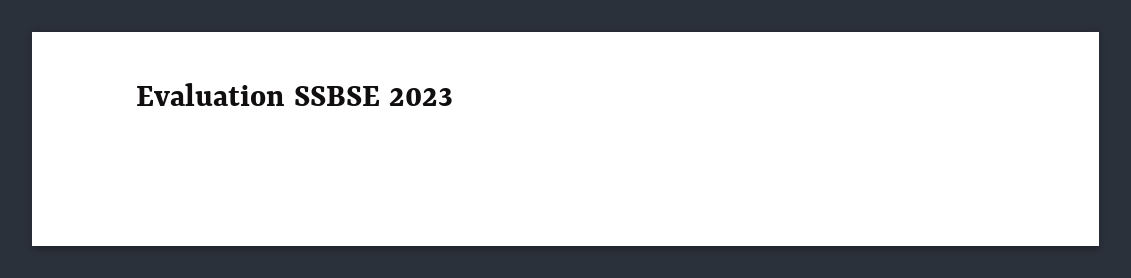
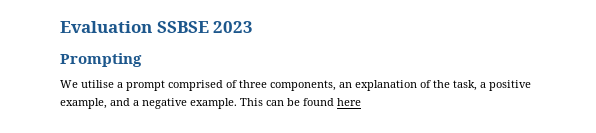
(454, 97) none -> [60,53,142,67] [60,80,531,91] [60,98,361,109] // Prompting // We utilise a prompt comprised of three components, an explanation of the task, a positive example, and a negative example. This can be found here

